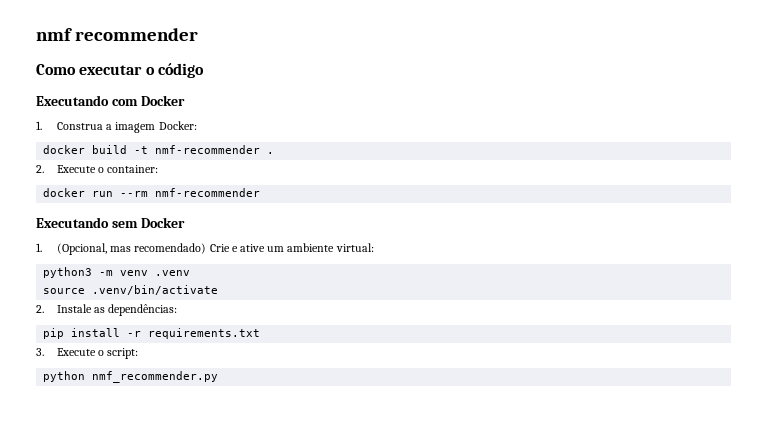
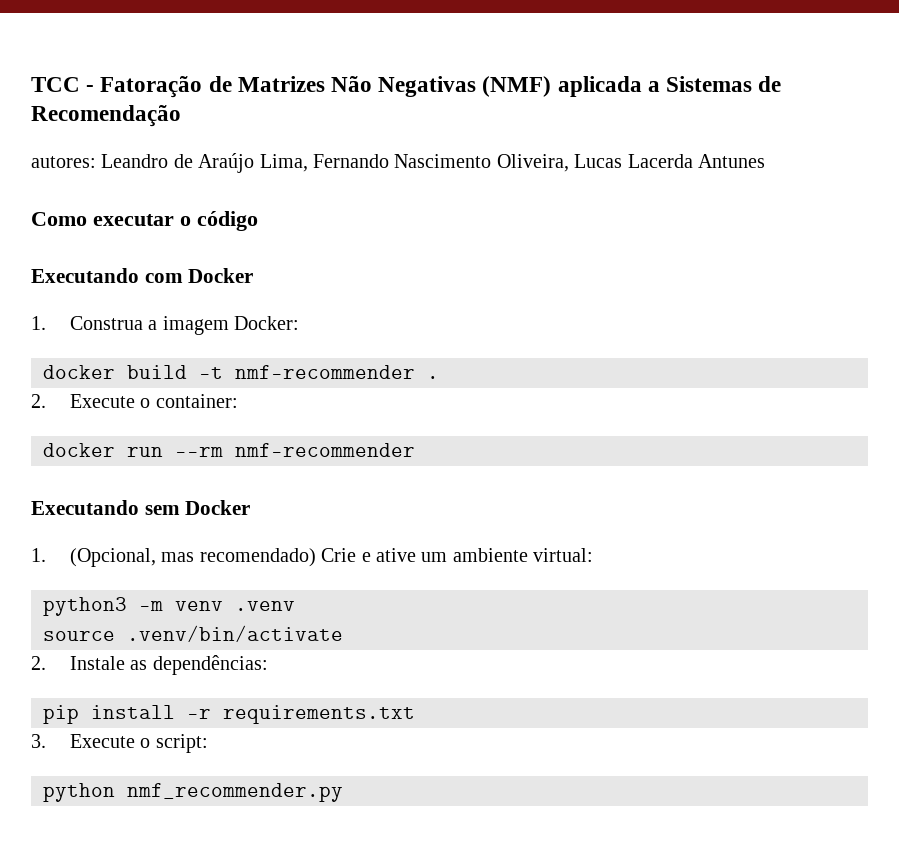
[36,28,198,41] nmf recommender -> [31,76,782,98] [31,105,181,127] [31,153,765,173] TCC - Fatoração de Matrizes Não Negativas (NMF) aplicada a Sistemas de Recomendação // autores: Leandro de Araújo Lima, Fernando Nascimento Oliveira, Lucas Lacerda Antunes

